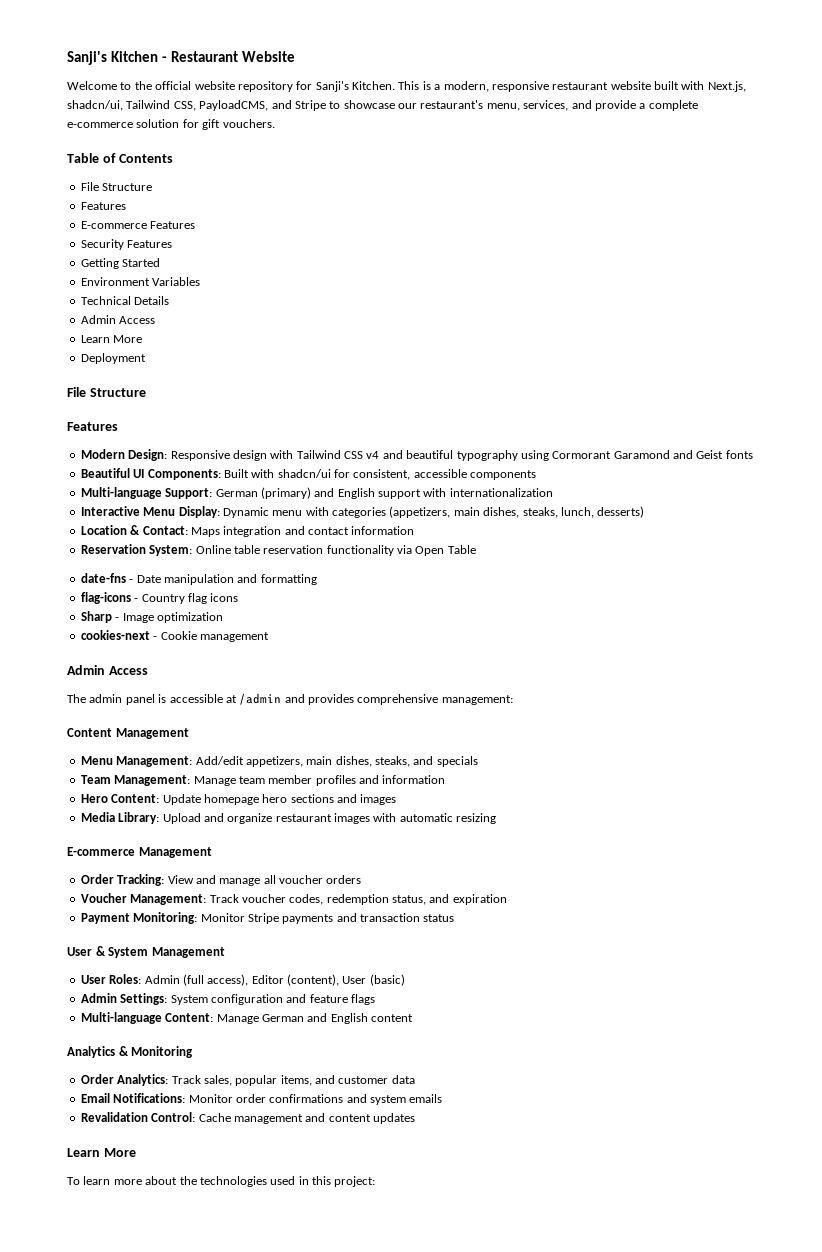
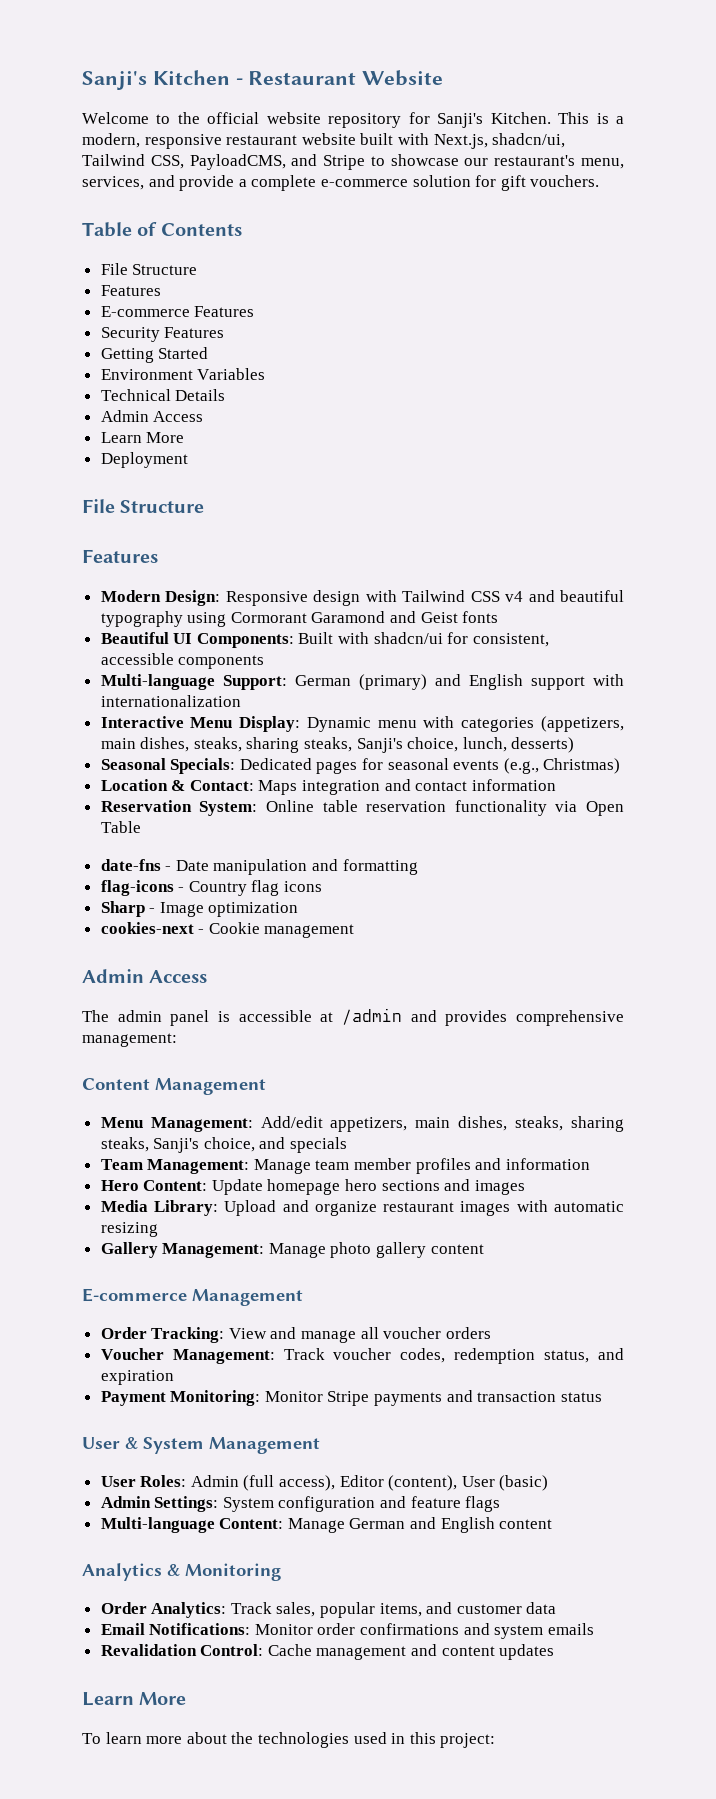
[560,506,645,518] lunch, desserts) -> [246,737,575,753] [100,758,621,774] sharing steaks, Sanji's choice, lunch, desserts) // Seasonal Specials: Dedicated pages for seasonal events (e.g., Christmas)
(410, 761) none -> [570,1116,624,1132] [100,1137,255,1153] sharing steaks, Sanji's choice,
(497, 818) none -> [100,1242,484,1258] // Gallery Management: Manage photo gallery content

